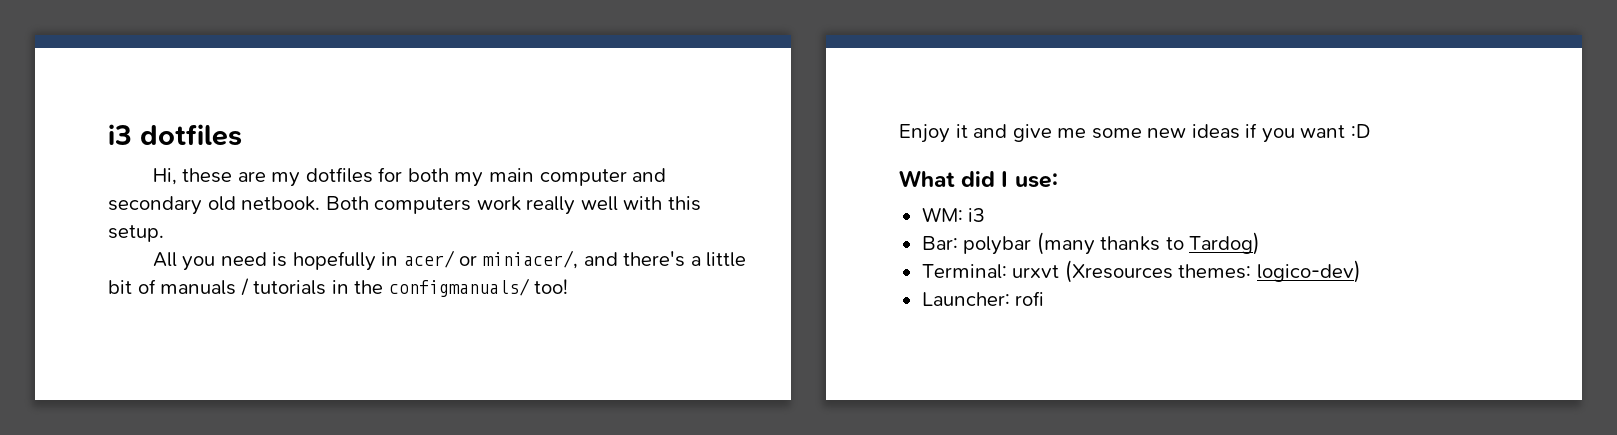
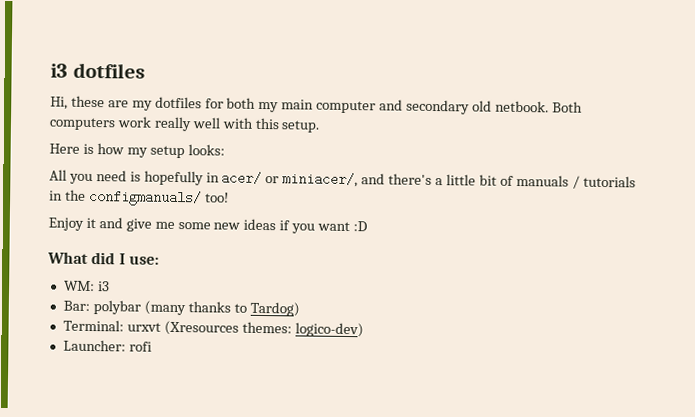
(164, 233) none -> [49,143,225,159] // Here is how my setup looks:

